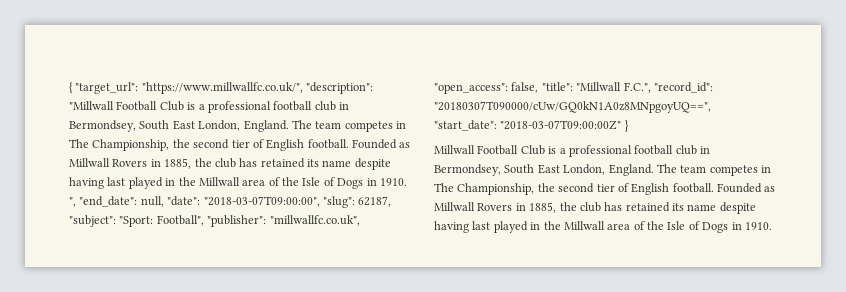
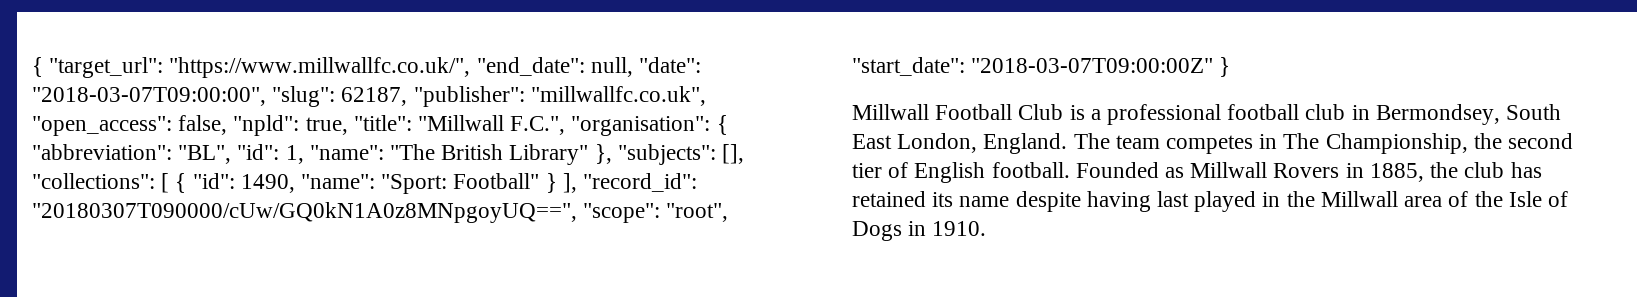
[306,82,374,94] [69,101,349,113] [69,120,406,132] [69,139,411,151] [69,158,391,170] [69,177,407,189] [69,197,76,207] "description": "Millwall Football Club is a professional football club in Bermondsey, South East London, England. The team competes in The Championship, the second tier of English football. Founded as Millwall Rovers in 1885, the club has retained its name despite having last played in the Millwall area of the Isle of Dogs in 1910. ", -> (471, 67) none
[69,215,204,227] "subject": "Sport: Football", -> (408, 96) none
(539, 87) none -> [233,115,348,136] "npld": true,
[653,82,713,93] [434,101,711,113] "record_id": "20180307T090000/cUw/GQ0kN1A0z8MNpgoyUQ==", -> [571,115,728,136] [32,144,745,165] [32,173,698,194] [32,202,729,223] "organisation": { "abbreviation": "BL", "id": 1, "name": "The British Library" }, "subjects": [], "collections": [ { "id": 1490, "name": "Sport: Football" } ], "record_id": "20180307T090000/cUw/GQ0kN1A0z8MNpgoyUQ==", "scope": "root",

